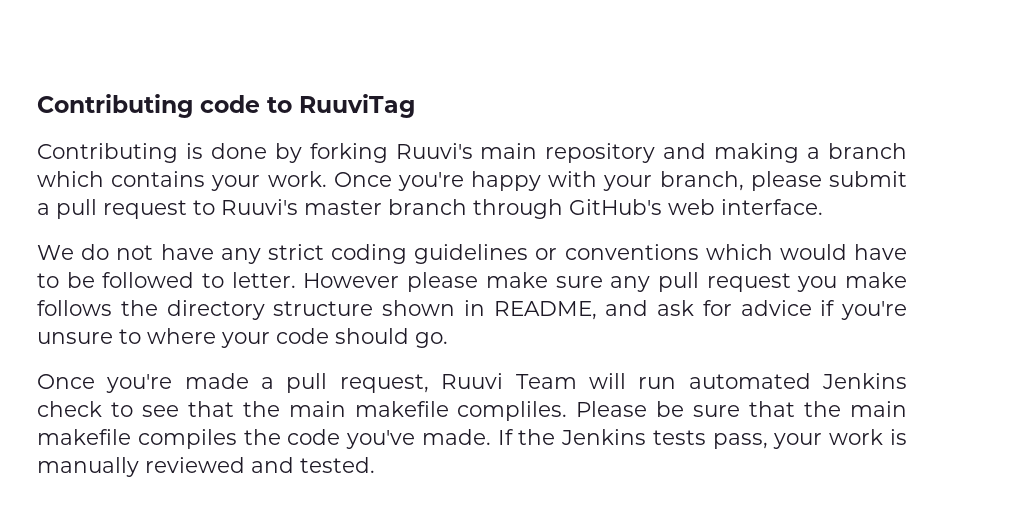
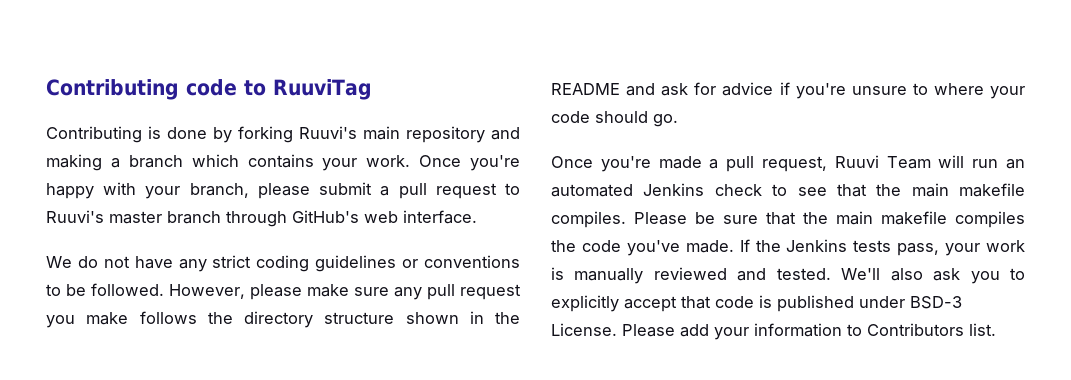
[705,244,907,260] [37,272,400,288] which would have to be followed to letter. However -> [46,283,245,299] to be followed. However,
[493,301,597,320] README, -> [495,312,520,324] [551,83,620,95] the README
(677, 383) none -> [1006,159,1025,169] an
[457,401,568,421] compliles. -> [551,211,626,228] compiles.
(375, 465) none -> [841,268,1025,284] [551,295,962,312] [551,323,996,340] We'll also ask you to explicitly accept that code is published under BSD-3 License. Please add your information to Contributors list.

